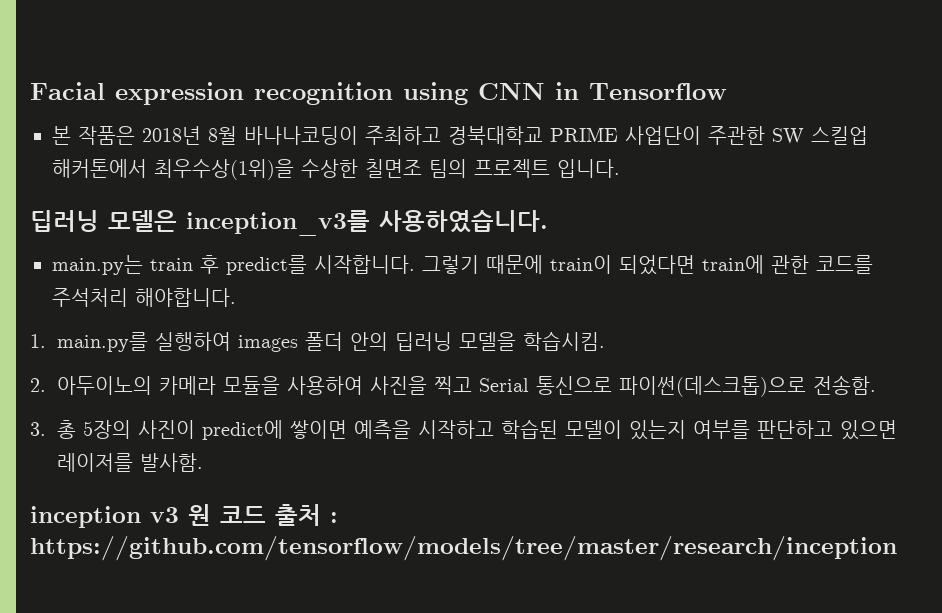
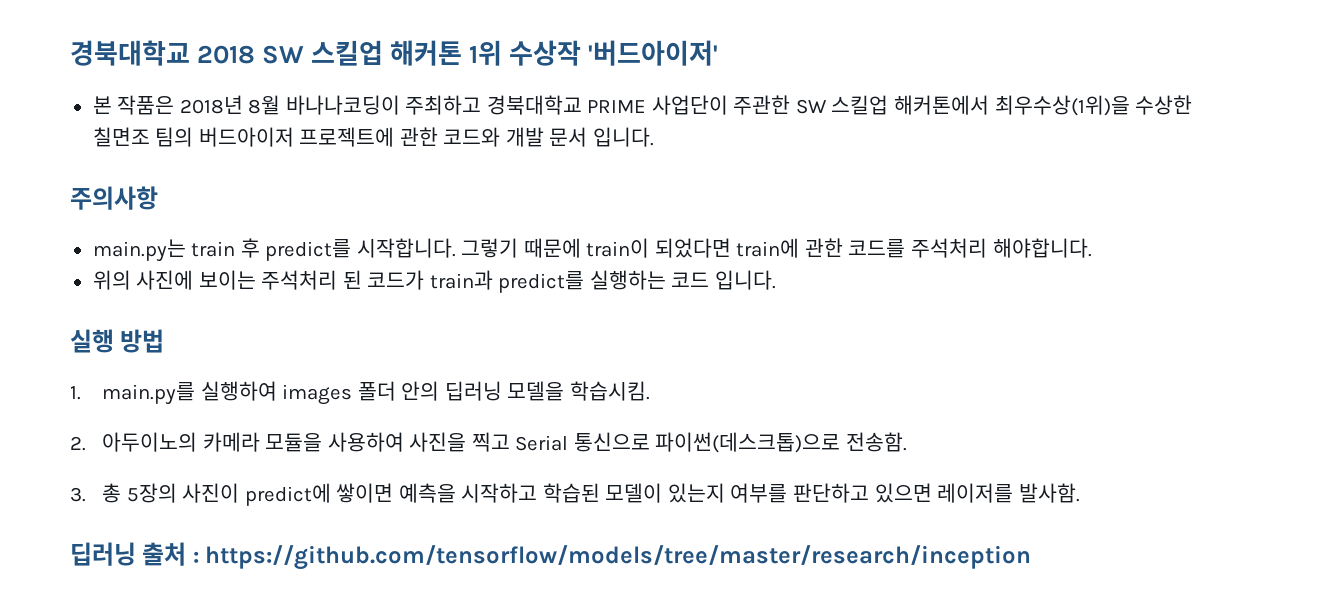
[30,82,727,105] Facial expression recognition using CNN in Tensorflow -> [70,40,719,66] 경북대학교 2018 SW 스킬업 해커톤 1위 수상작 '버드아이저'
[474,159,620,178] [30,210,548,236] 프로젝트 입니다. // 딥러닝 모델은 inception_v3를 사용하였습니다. -> [198,127,654,147] [70,186,158,210] 버드아이저 프로젝트에 관한 코드와 개발 문서 입니다. // 주의사항
(236, 297) none -> [92,270,776,293] [70,329,165,353] // 위의 사진에 보이는 주석처리 된 코드가 train과 predict를 실행하는 코드 입니다. // 실행 방법
[30,504,266,528] inception v3 원 코드 -> [70,542,136,566] 딥러닝

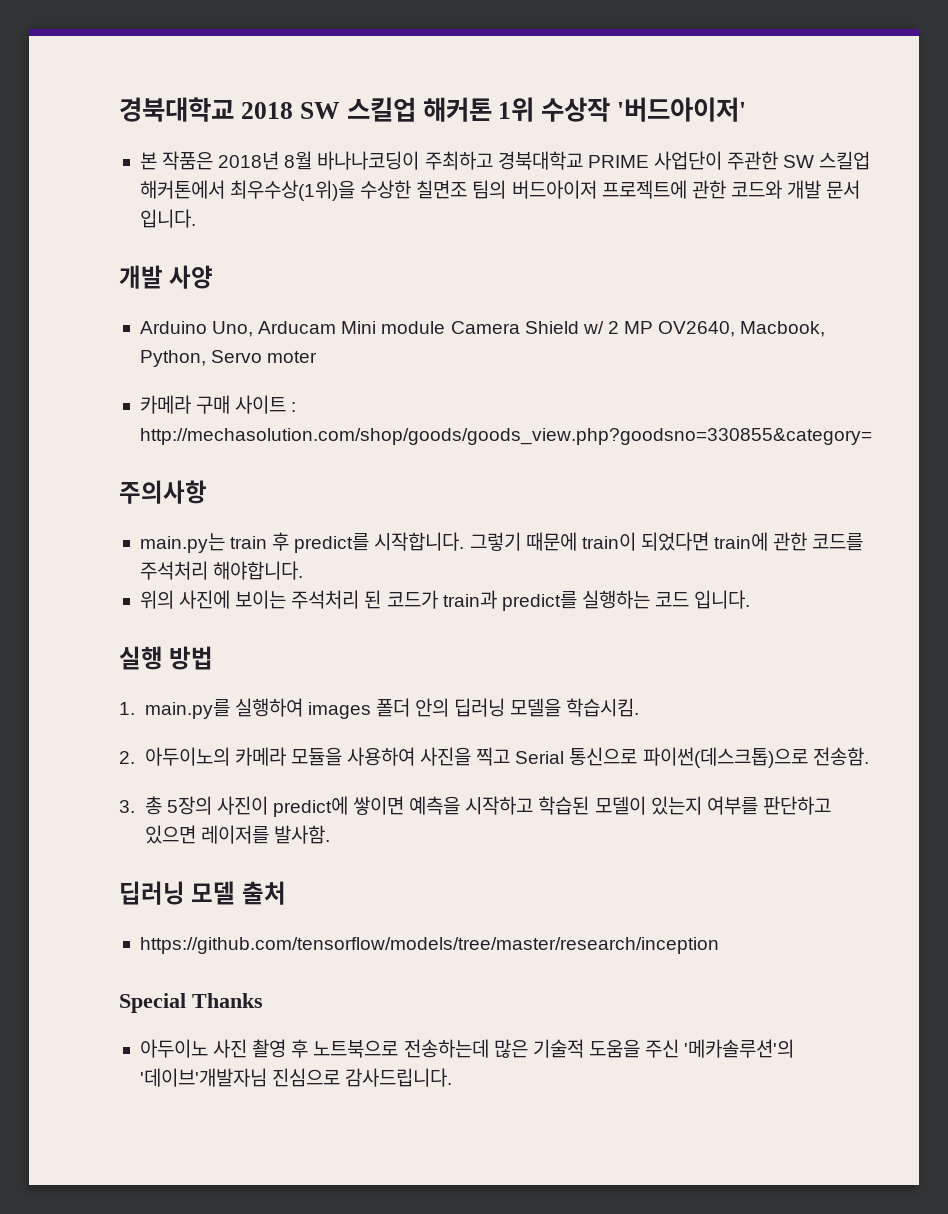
(654, 137) none -> [119,265,214,289] [139,321,826,337] [139,350,318,367] [139,395,297,414] [139,428,872,445] // 개발 사양 // Arduino Uno, Arducam Mini module Camera Shield w/ 2 MP OV2640, Macbook, Python, Servo moter // 카메라 구매 사이트 : http://mechasolution.com/shop/goods/goods_view.php?goodsno=330855&category=
(136, 554) none -> [191,881,236,905] 모델
[192,551,199,563] : -> (286, 893) //
(1032, 557) none -> [119,993,263,1013] [139,1039,795,1058] [139,1068,453,1087] // Special Thanks // 아두이노 사진 촬영 후 노트북으로 전송하는데 많은 기술적 도움을 주신 '메카솔루션'의 '데이브'개발자님 진심으로 감사드립니다.

